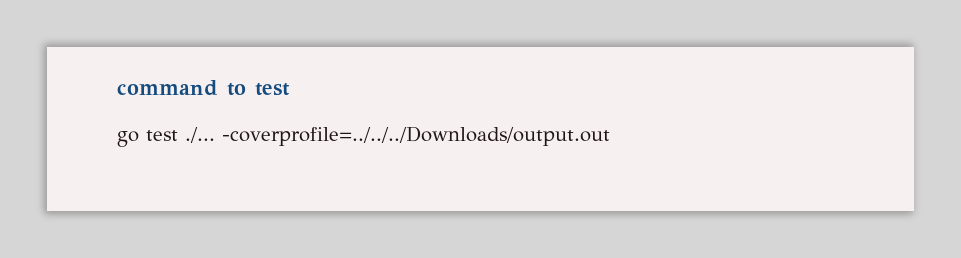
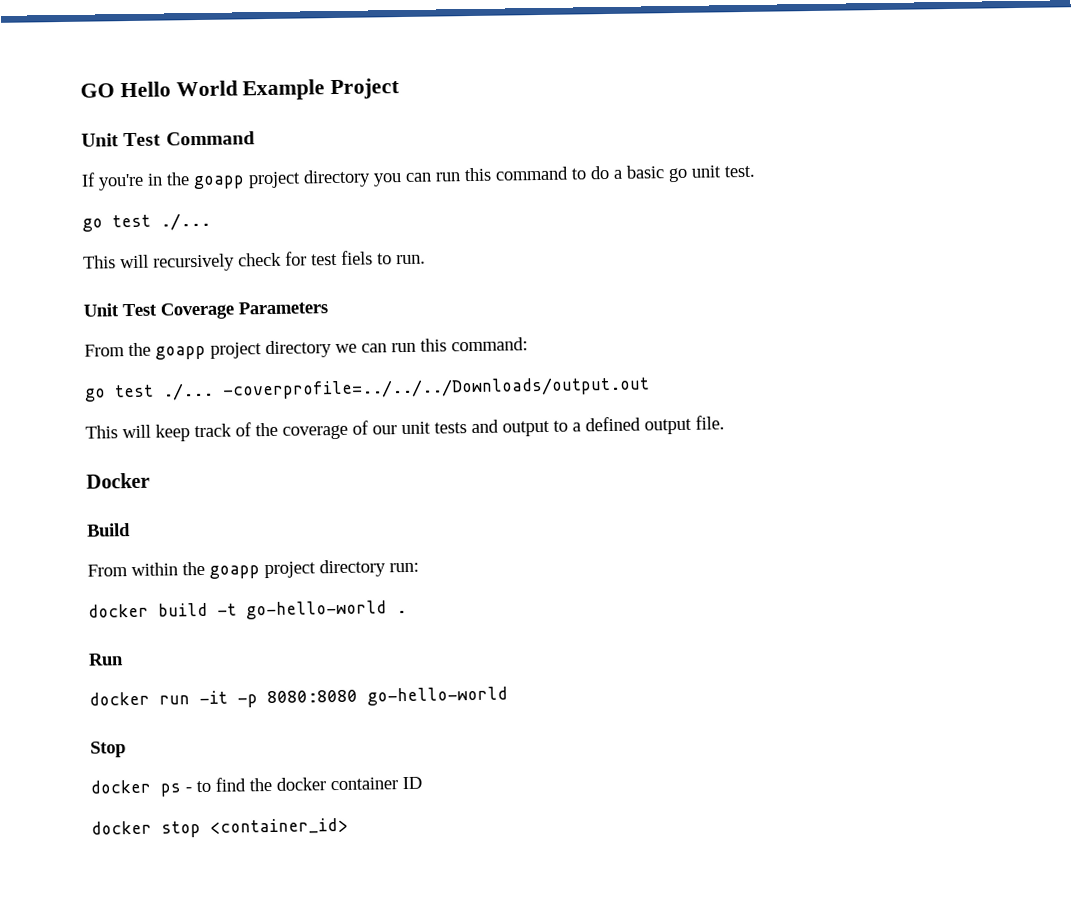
[117,80,290,96] [117,126,610,147] command to test // go test ./... -coverprofile=../../../Downloads/output.out -> [80,78,401,101] [81,131,255,147] [81,165,755,191] [82,212,211,232] [83,250,426,272] [83,301,328,320] [84,337,528,360] [85,376,650,402] [85,415,725,442] [86,472,150,489] [87,523,131,537] [87,559,419,579] [88,600,407,620] [88,653,124,666] [89,686,508,708] [90,741,126,758] [90,776,422,797] [91,817,348,838] GO Hello World Example Project // Unit Test Command // If you're in the goapp project directory you can run this command to do a basic go unit test. // go test ./... // This will recursively check for test fiels to run. // Unit Test Coverage Parameters // From the goapp project directory we can run this command: // go test ./... -coverprofile=../../../Downloads/output.out // This will keep track of the coverage of our unit tests and output to a defined output file. // Docker // Build // From within the goapp project directory run: // docker build -t go-hello-world . // Run // docker run -it -p 8080:8080 go-hello-world // Stop // docker ps - to find the docker container ID // docker stop <container_id>

